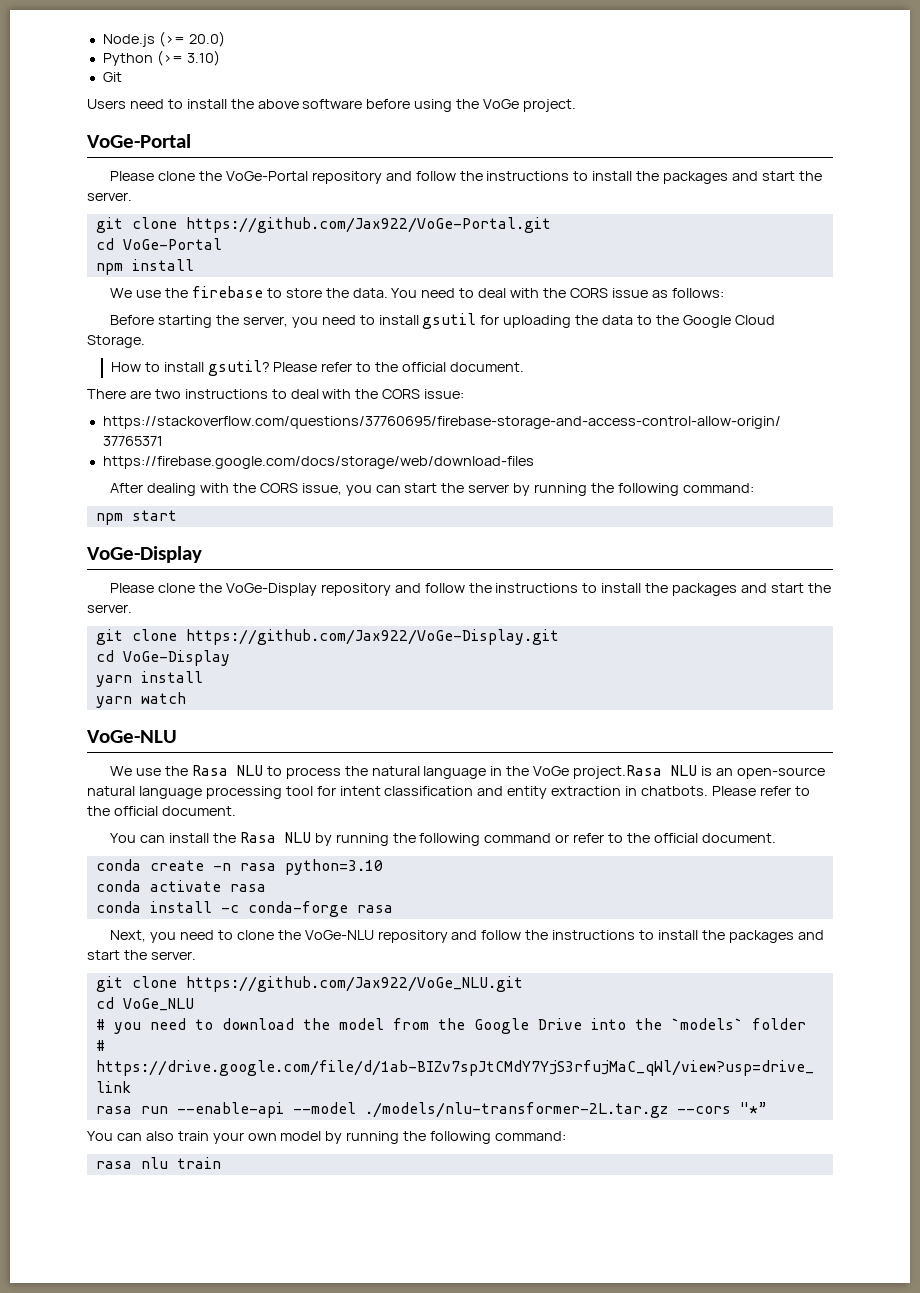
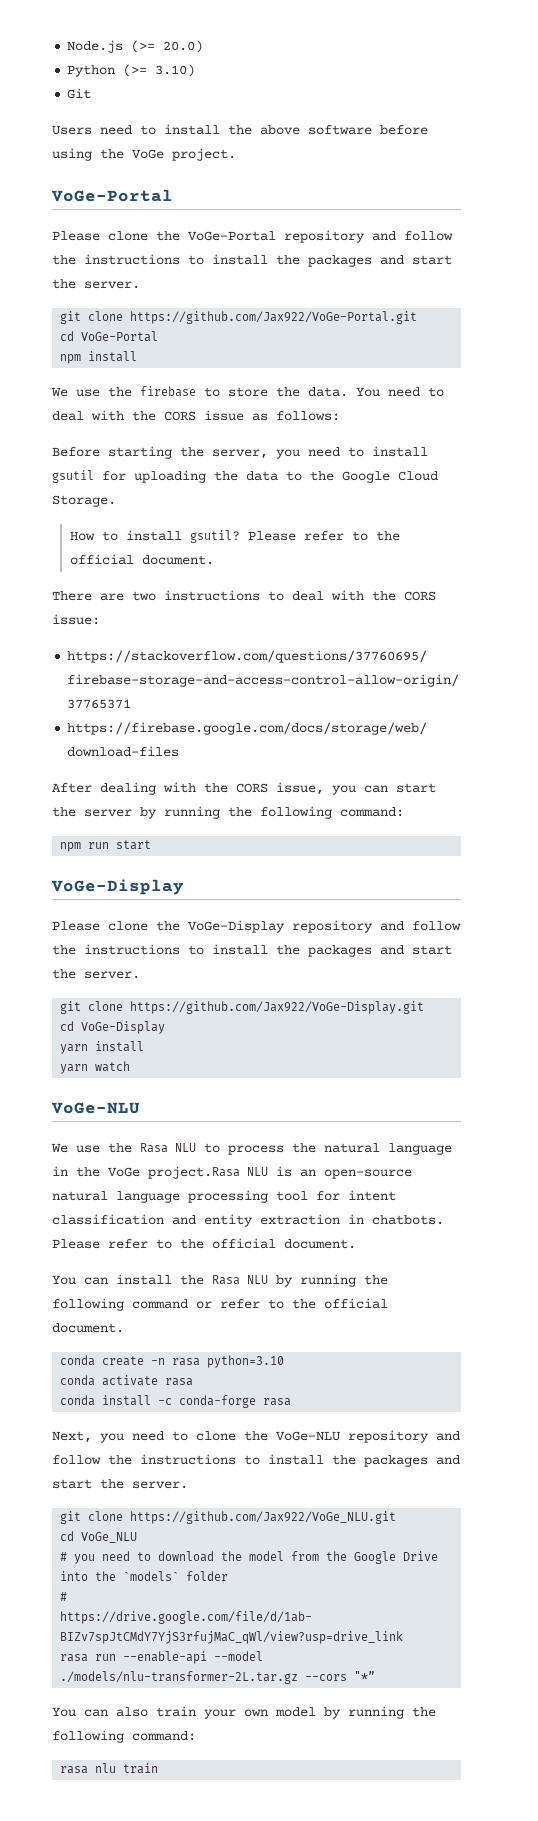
(123, 519) none -> [88,842,110,849] run

